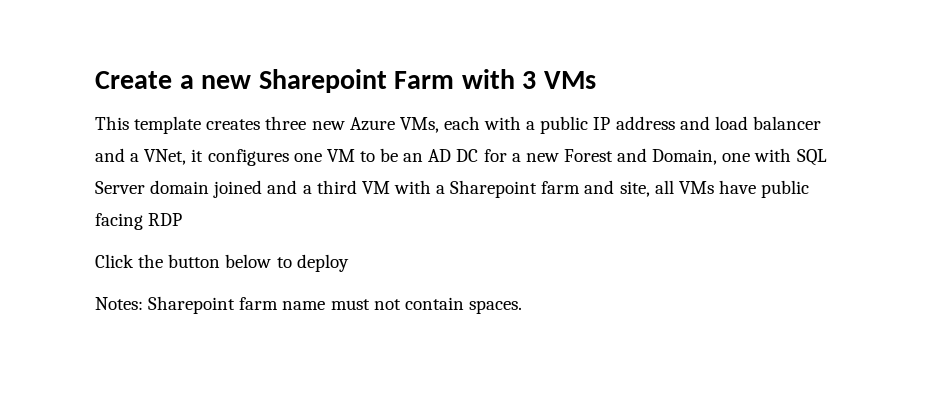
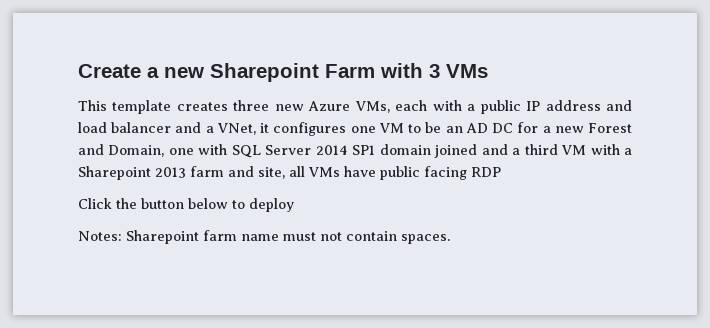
(145, 187) none -> [315,145,376,155] 2014 SP1
(538, 189) none -> [155,167,186,178] 2013

